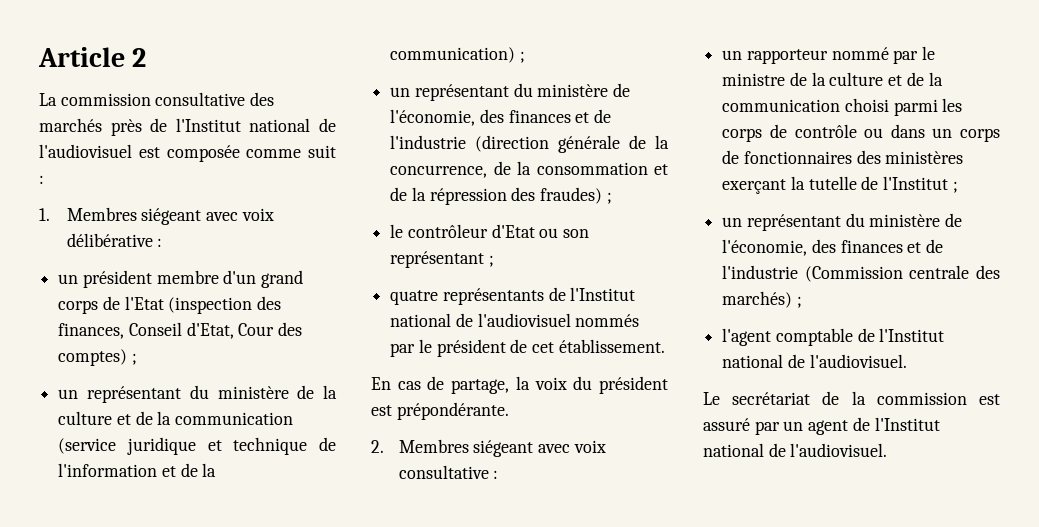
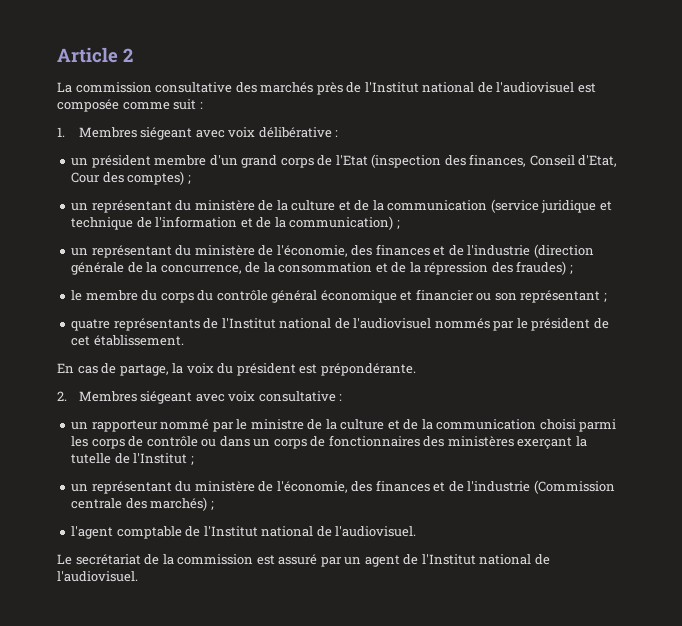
[407,224,535,238] contrôleur d'Etat -> [85,289,474,303] membre du corps du contrôle général économique et financier

